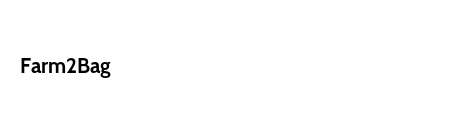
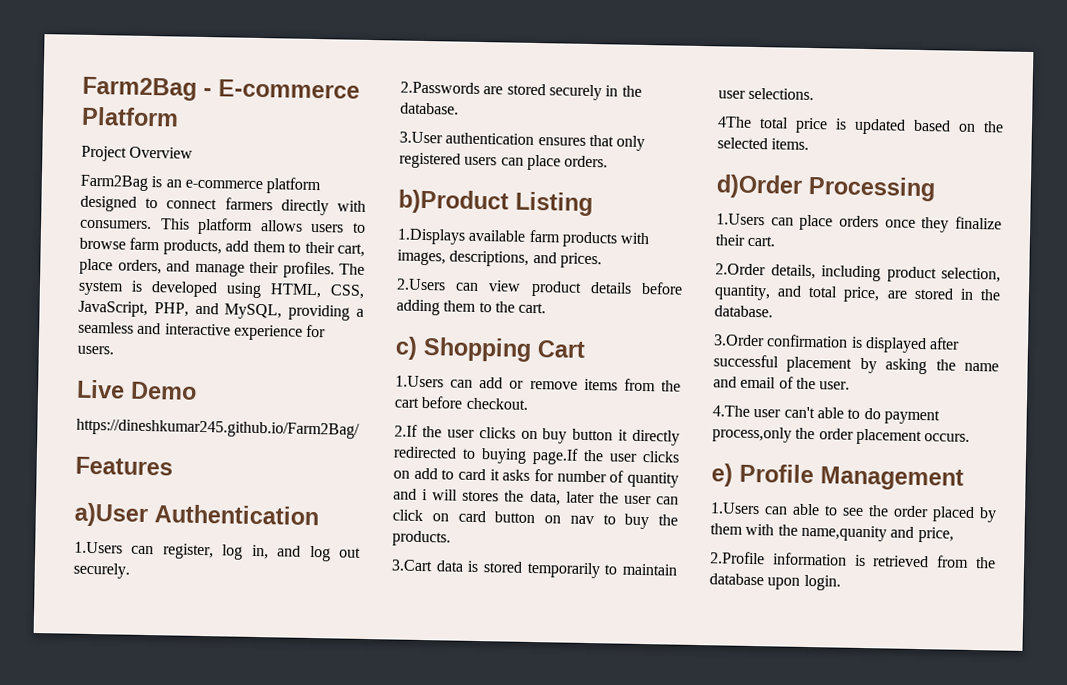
[20,58,111,78] Farm2Bag -> [82,76,360,101] [81,106,179,127] [81,145,194,162] [80,174,322,195] [80,195,366,216] [80,217,366,235] [79,237,365,257] [79,258,365,279] [78,280,365,299] [78,300,364,321] [78,321,327,341] [77,345,114,355] [76,379,197,400] [76,418,360,439] [75,456,173,476] [74,502,319,528] [74,541,361,562] [73,562,130,579] [400,81,642,101] [400,102,459,115] [399,131,646,152] [399,152,609,171] [398,189,593,217] [397,228,651,248] [397,249,602,269] [396,278,683,297] [396,299,547,316] [395,336,586,362] [395,375,681,392] [394,395,528,410] [394,424,680,446] [393,446,680,465] [393,467,679,488] [393,488,679,506] [392,509,678,530] [392,530,451,547] [391,559,677,579] [718,87,815,101] [717,116,1004,135] [717,137,810,150] [716,174,936,202] [716,213,1002,233] [715,234,776,247] [715,263,1001,283] [714,284,1001,303] [714,305,773,318] [713,334,961,354] [713,354,999,375] [713,376,851,390] [712,405,940,425] [712,426,971,446] [711,463,964,491] [710,502,997,523] [710,523,954,543] [710,551,996,569] [709,573,841,591] Farm2Bag - E-commerce Platform // Project Overview // Farm2Bag is an e-commerce platform designed to connect farmers directly with consumers. This platform allows users to browse farm products, add them to their cart, place orders, and manage their profiles. The system is developed using HTML, CSS, JavaScript, PHP, and MySQL, providing a seamless and interactive experience for users. // Live Demo // https://dineshkumar245.github.io/Farm2Bag/ // Features // a)User Authentication // 1.Users can register, log in, and log out securely. // 2.Passwords are stored securely in the database. // 3.User authentication ensures that only registered users can place orders. // b)Product Listing // 1.Displays available farm products with images, descriptions, and prices. // 2.Users can view product details before adding them to the cart. // c) Shopping Cart // 1.Users can add or remove items from the cart before checkout. // 2.If the user clicks on buy button it directly redirected to buying page.If the user clicks on add to card it asks for number of quantity and i will stores the data, later the user can click on card button on nav to buy the products. // 3.Cart data is stored temporarily to maintain user selections. // 4The total price is updated based on the selected items. // d)Order Processing // 1.Users can place orders once they finalize their cart. // 2.Order details, including product selection, quantity, and total price, are stored in the database. // 3.Order confirmation is displayed after successful placement by asking the name and email of the user. // 4.The user can't able to do payment process,only the order placement occurs. // e) Profile Management // 1.Users can able to see the order placed by them with the name,quanity and price, // 2.Profile information is retrieved from the database upon login.

